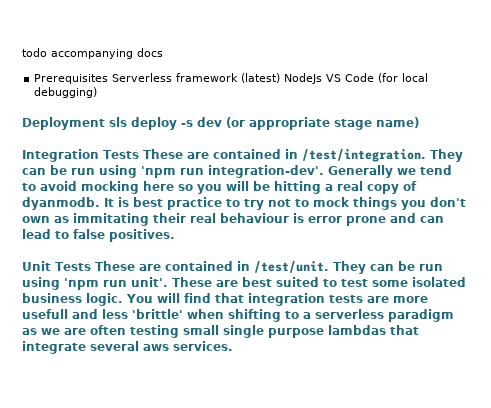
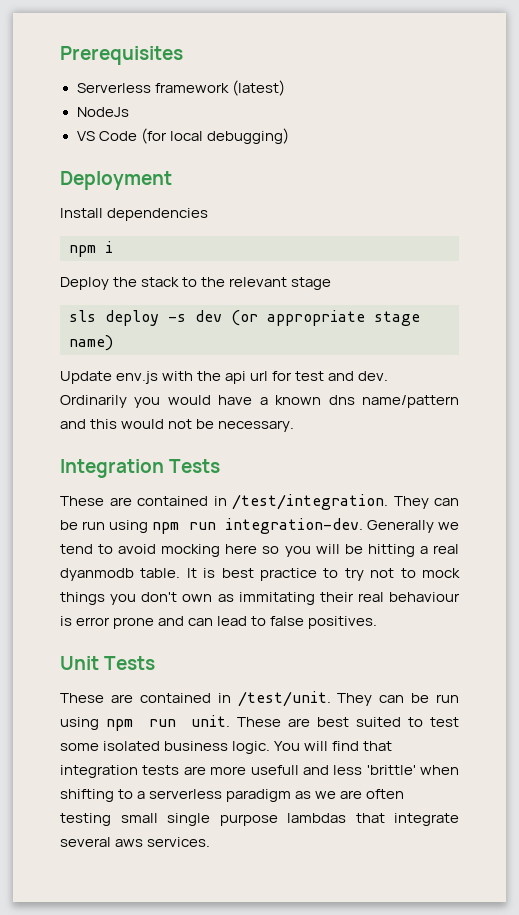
[22,48,163,59] [34,74,109,84] todo accompanying docs // Prerequisites -> [60,46,183,65] Prerequisites //
(281, 78) none -> (285, 88) //
(323, 78) none -> (129, 112) //
(105, 123) none -> [60,208,209,221] [69,241,113,257] [60,277,332,290] // Install dependencies // npm i // Deploy the stack to the relevant stage //
(419, 122) none -> [60,371,389,384] [60,395,460,408] [60,419,295,432] // Update env.js with the api url for test and dev. Ordinarily you would have a known dns name/pattern and this would not be necessary.
(139, 154) none -> (221, 466) //
[141,165,324,178] 'npm run integration-dev'. -> [152,518,363,534] npm run integration-dev.
[367,181,417,194] [22,197,100,210] copy of dyanmodb. -> [60,568,181,581] dyanmodb table.
(91, 266) none -> (156, 663) //
[64,277,168,290] 'npm run unit'. -> [105,715,231,731] npm run unit.

